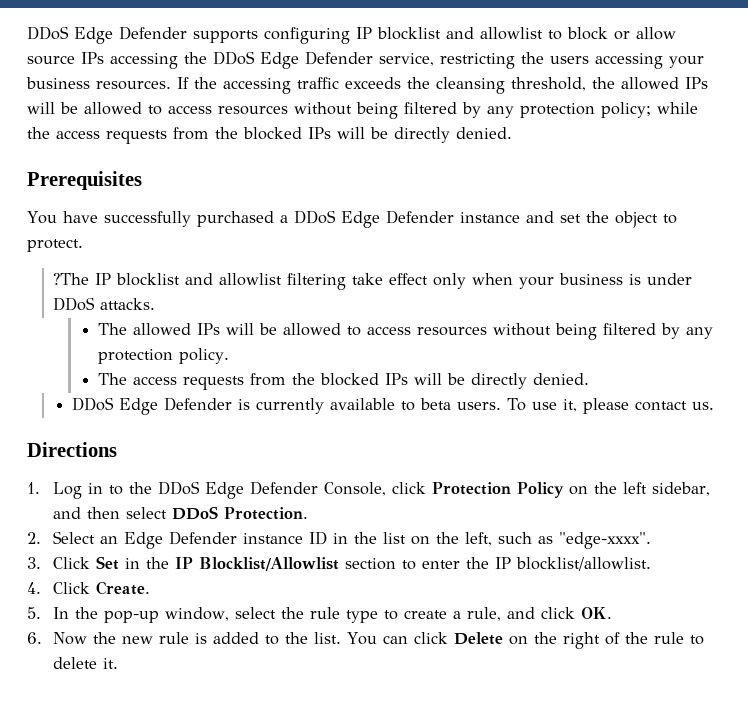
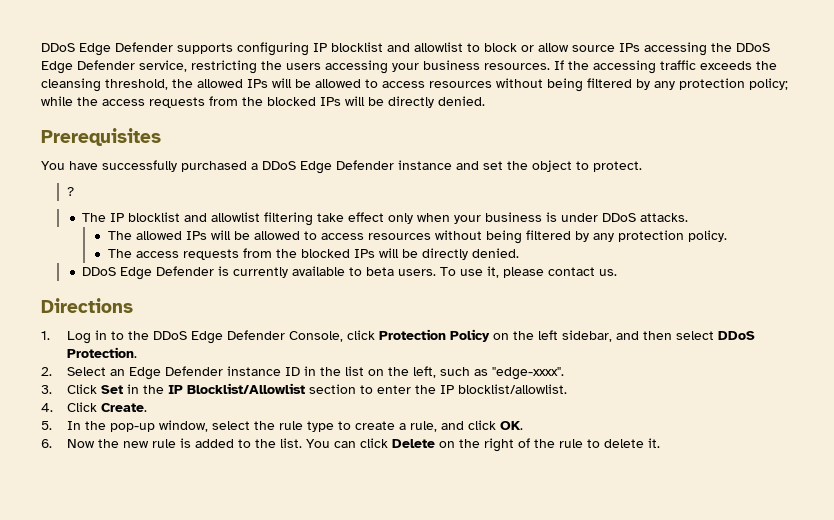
[53,273,90,285] ?The -> [66,187,74,196] [82,213,107,222] ? // The

